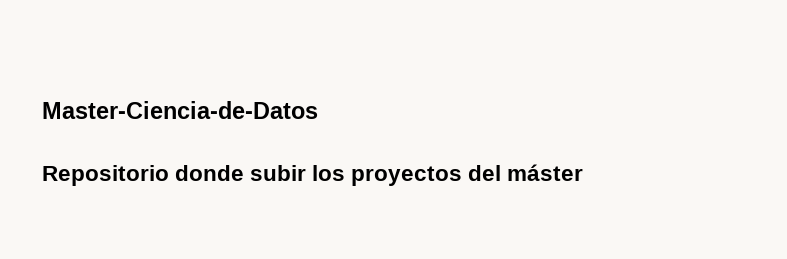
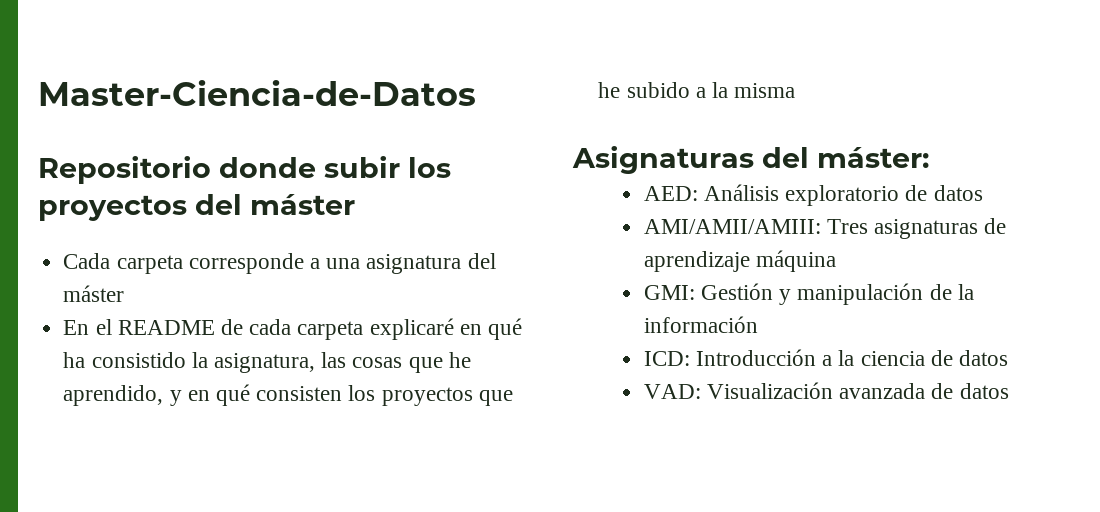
(584, 172) none -> [63,253,496,274] [63,285,125,302] [63,318,522,340] [63,352,471,373] [63,384,513,406] [598,82,796,98] [572,146,929,174] [643,184,983,206] [643,218,1007,239] [643,250,836,272] [643,283,974,305] [643,316,758,333] [643,349,1009,366] [643,382,1009,399] // Cada carpeta corresponde a una asignatura del máster // En el README de cada carpeta explicaré en qué ha consistido la asignatura, las cosas que he aprendido, y en qué consisten los proyectos que he subido a la misma // Asignaturas del máster: // AED: Análisis exploratorio de datos // AMI/AMII/AMIII: Tres asignaturas de aprendizaje máquina // GMI: Gestión y manipulación de la información // ICD: Introducción a la ciencia de datos // VAD: Visualización avanzada de datos

